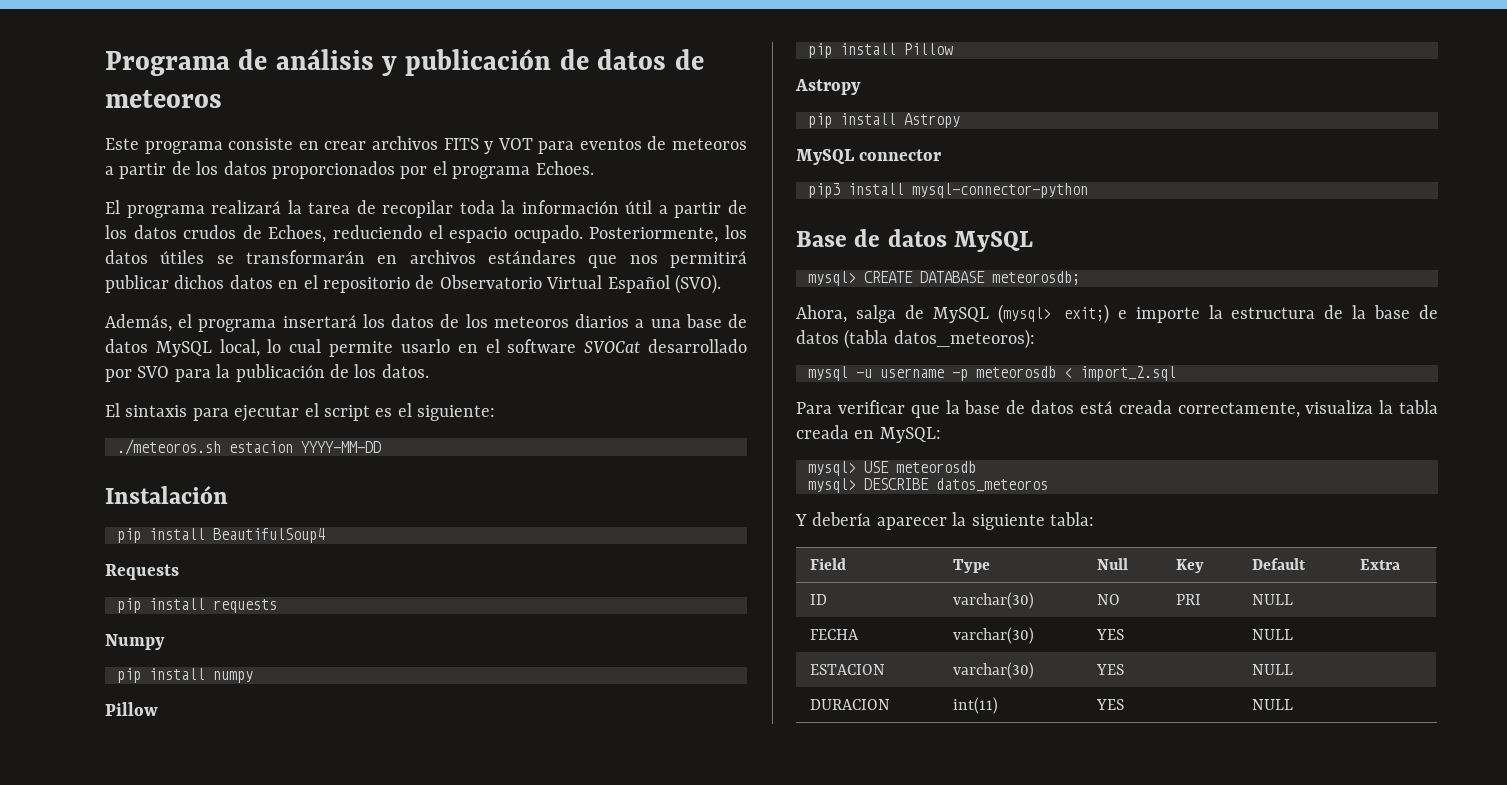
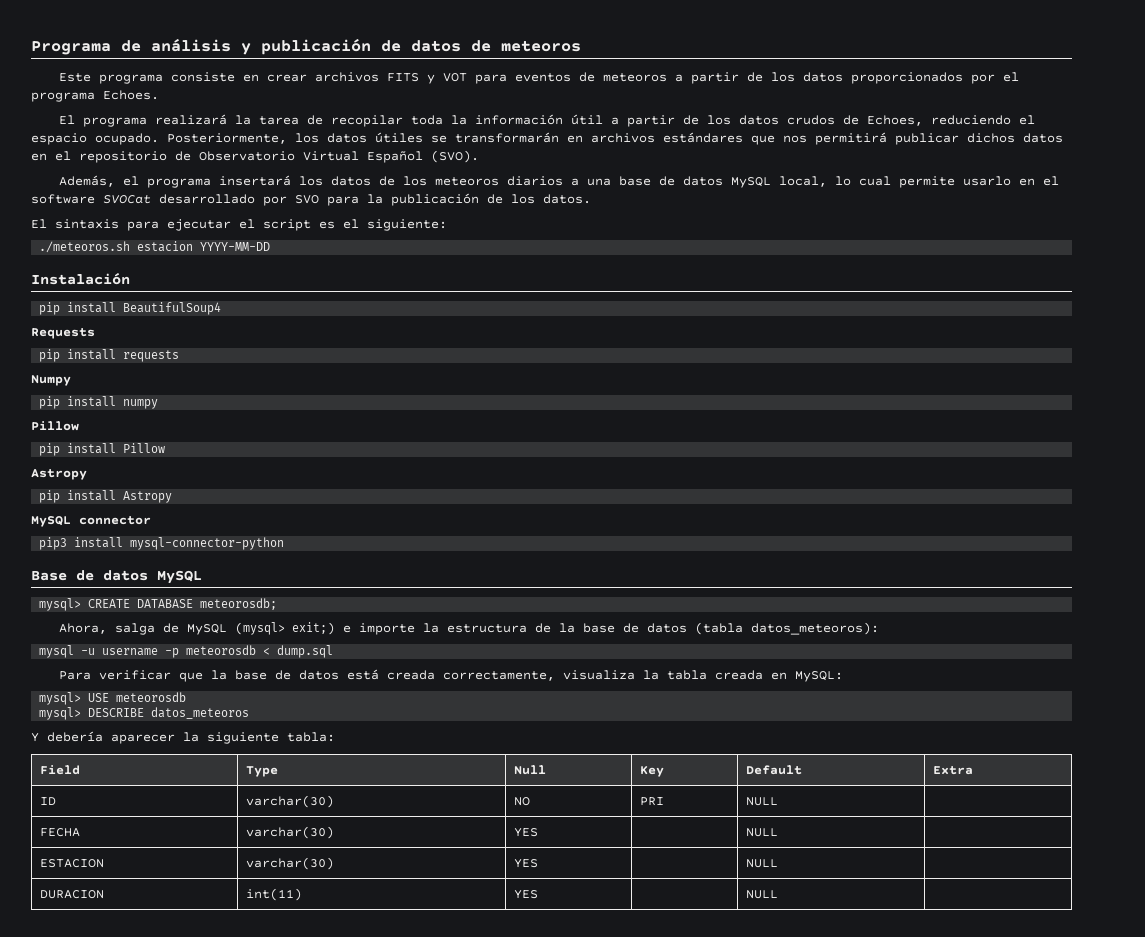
[1080,366,1176,381] import_2.sql -> [277,645,334,658] dump.sql

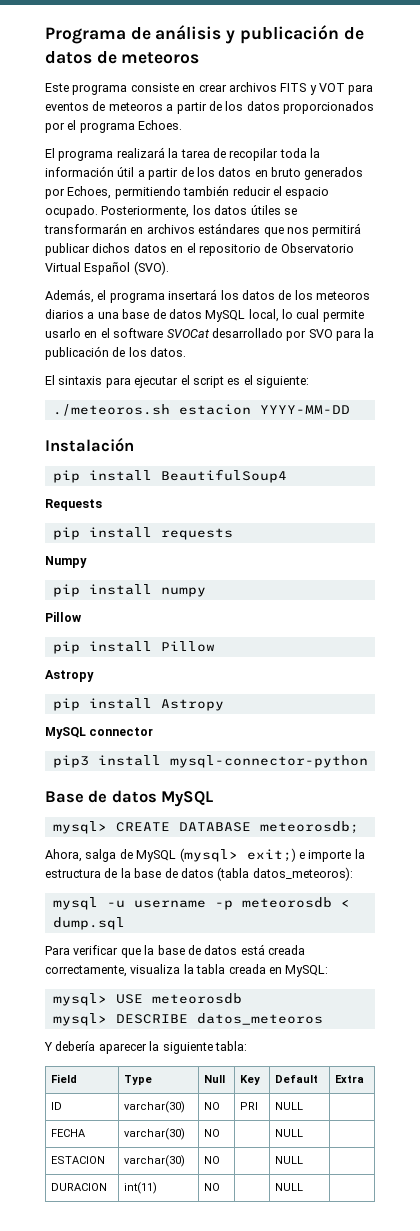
[787,115,1012,126] crudos de Echoes, reduciendo -> [254,167,364,180] [45,185,271,199] en bruto generados por Echoes, permitiendo también reducir
[513,828,538,837] YES -> [203,1129,220,1137] NO
[513,859,538,868] YES -> [203,1156,220,1164] NO
[513,890,538,899] YES -> [203,1183,220,1191] NO

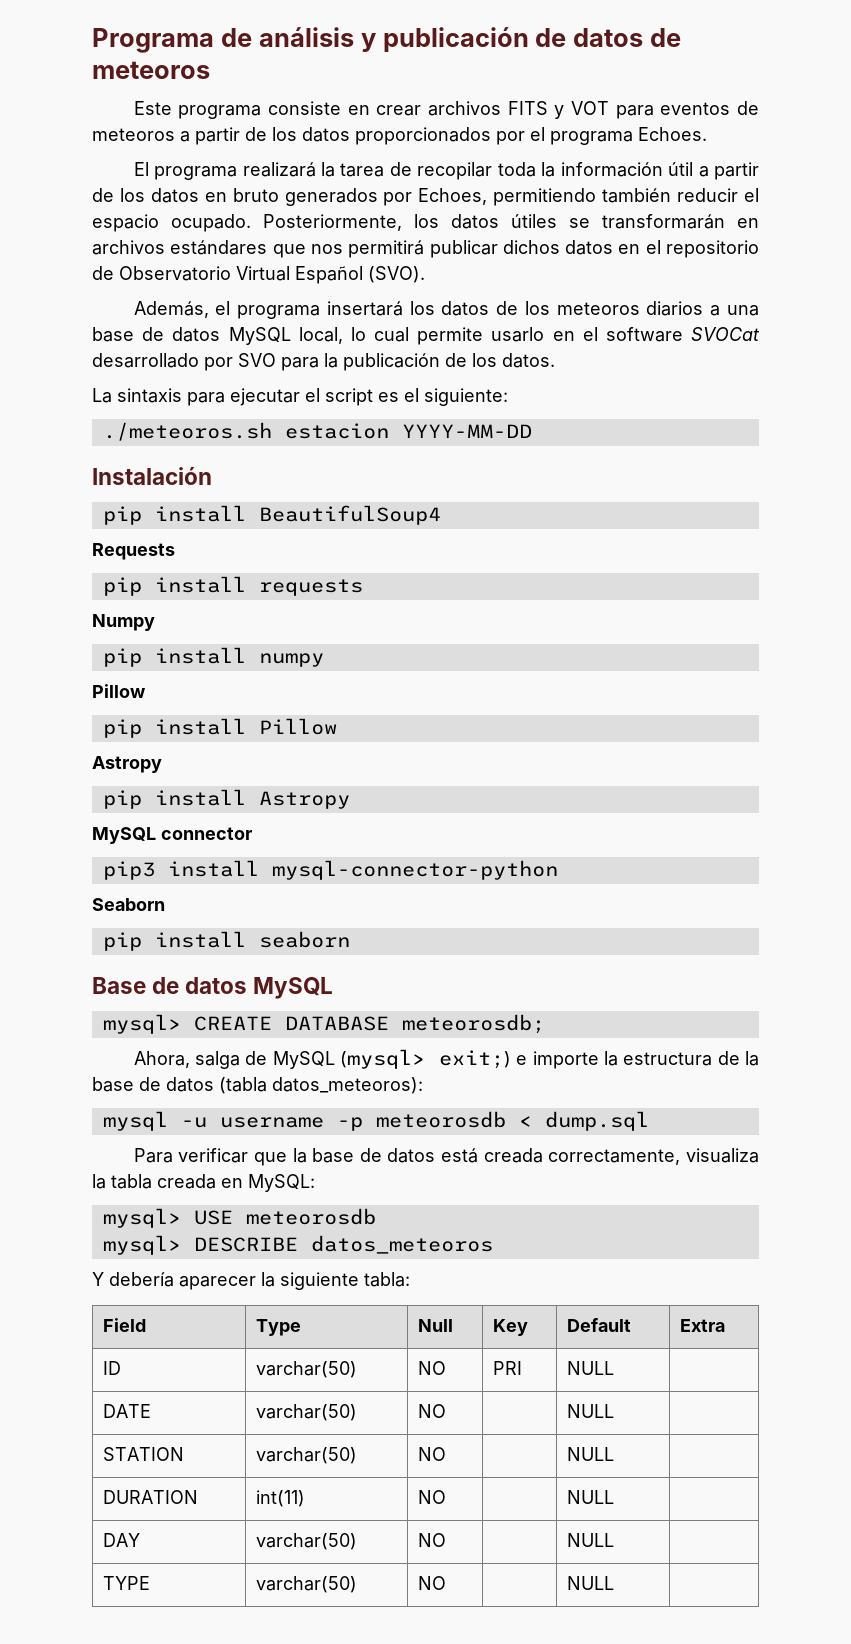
[45,375,55,385] El -> [92,388,112,403] La
(368, 761) none -> [92,898,165,911] [102,931,350,951] // Seaborn // pip install seaborn
[123,1101,185,1113] varchar(30) -> [255,1361,357,1378] varchar(50)
[50,1129,86,1137] [123,1128,185,1140] [203,1129,220,1137] [274,1129,303,1137] [50,1156,105,1164] [123,1155,185,1167] [203,1156,220,1164] [274,1156,303,1164] [50,1183,107,1191] FECHA | varchar(30) | NO | | NULL | // ESTACION | varchar(30) | NO | | NULL | // DURACION -> [102,1404,151,1418] [255,1404,357,1421] [417,1404,446,1418] [566,1404,614,1418] [102,1447,184,1461] [255,1447,357,1464] [417,1447,446,1461] [566,1447,614,1461] [102,1490,198,1504] DATE | varchar(50) | NO | | NULL | // STATION | varchar(50) | NO | | NULL | // DURATION
(303, 1187) none -> [102,1533,140,1547] [255,1533,357,1550] [417,1533,446,1547] [566,1533,614,1547] [102,1576,150,1590] [255,1576,357,1593] [417,1576,446,1590] [566,1576,614,1590] // DAY | varchar(50) | NO | | NULL | // TYPE | varchar(50) | NO | | NULL |

